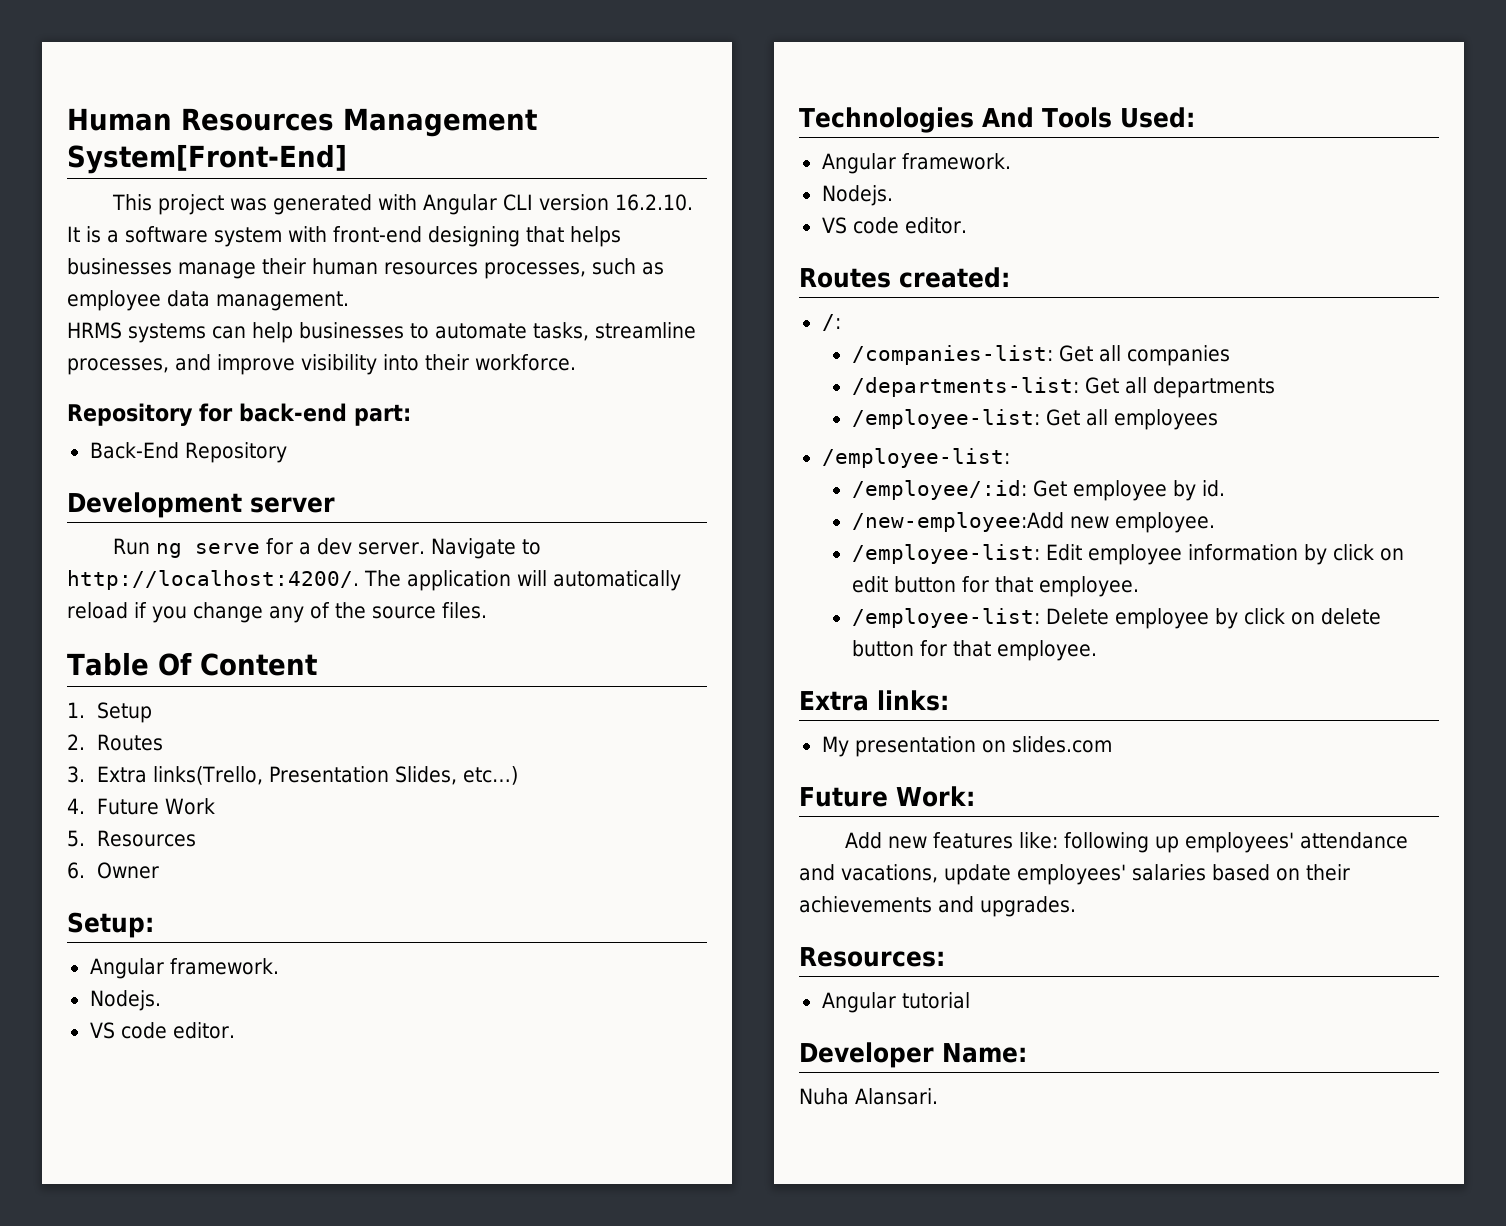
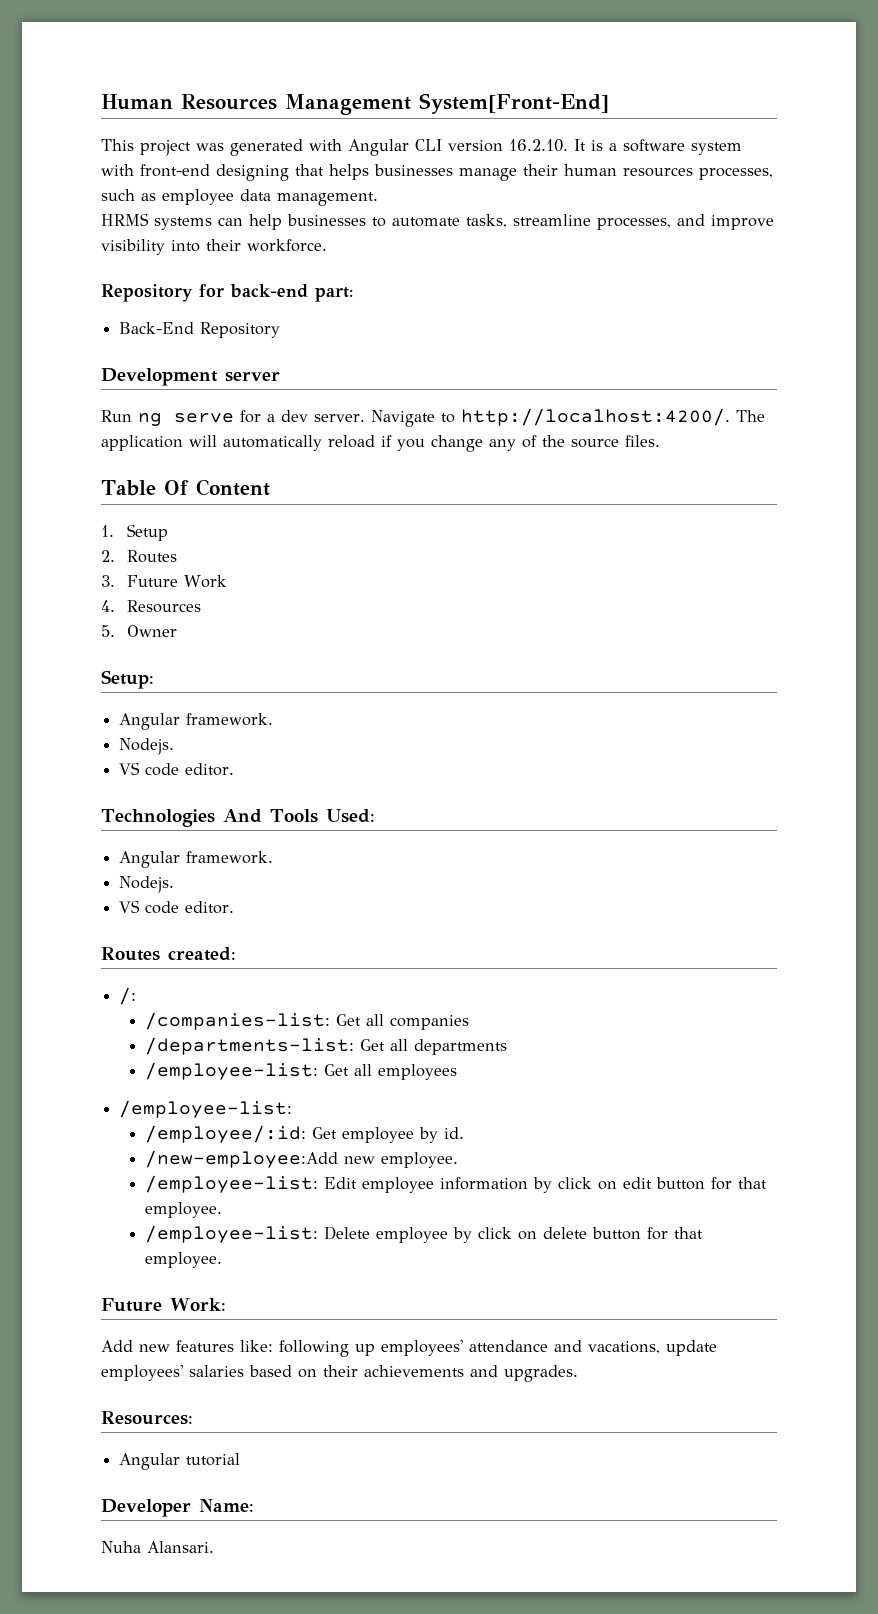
[97,766,519,785] [67,798,85,814] Extra links(Trello, Presentation Slides, etc…) // 4. -> (115, 581) none
[67,830,85,847] 5. -> [101,600,115,612] 4.
[67,862,85,879] 6. -> [101,625,115,637] 5.
[799,690,949,711] [821,736,1112,757] // Extra links: // My presentation on slides.com -> (222, 1260) none

